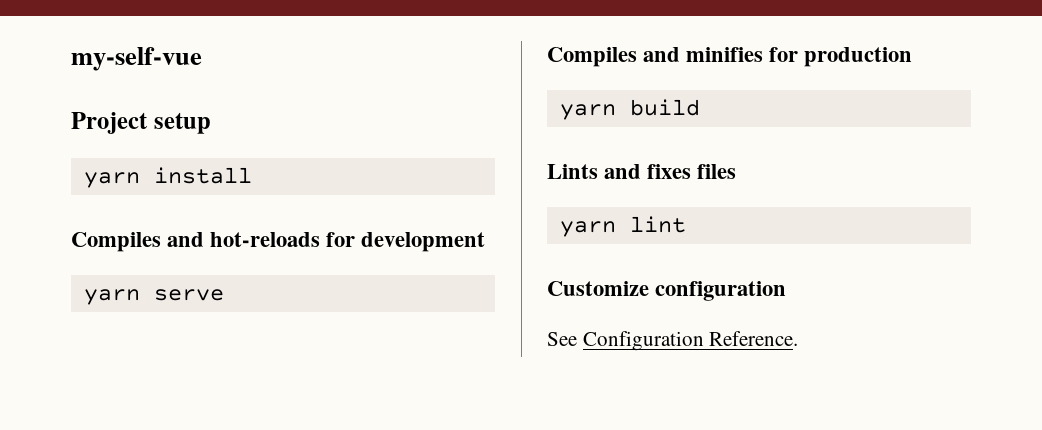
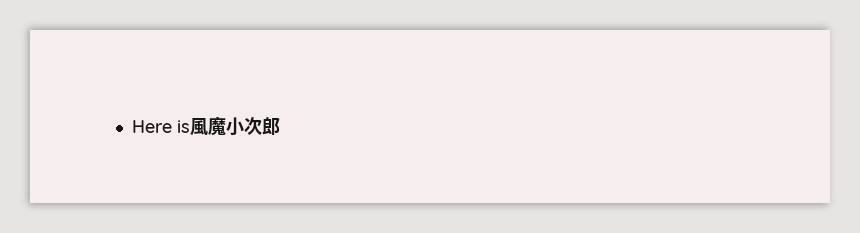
[71,47,202,71] [71,112,211,134] [83,167,252,188] [71,232,486,252] [83,289,224,305] [547,47,913,67] [559,99,700,120] [547,164,737,179] [559,216,686,237] [547,281,787,301] [547,331,799,351] my-self-vue // Project setup // yarn install // Compiles and hot-reloads for development // yarn serve // Compiles and minifies for production // yarn build // Lints and fixes files // yarn lint // Customize configuration // See Configuration Reference. -> [131,117,280,136] Here is風魔小次郎

